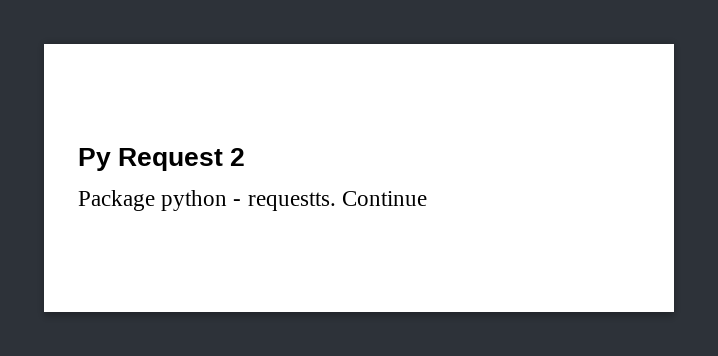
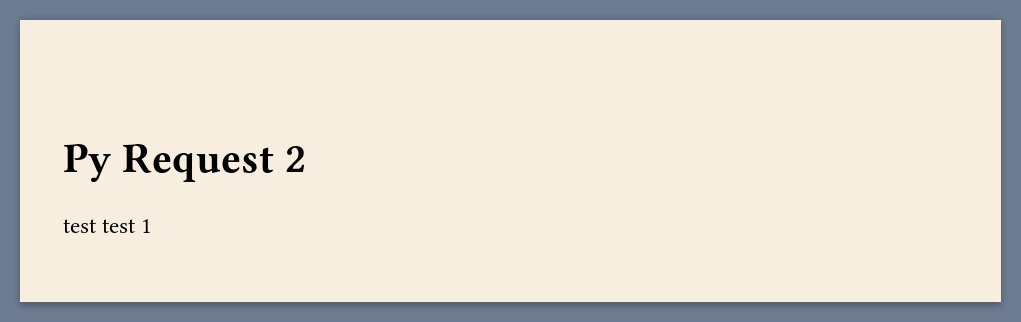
[78,190,427,211] Package python - requestts. Continue -> [63,219,153,233] test test 1

